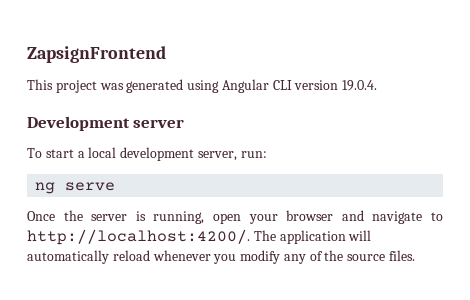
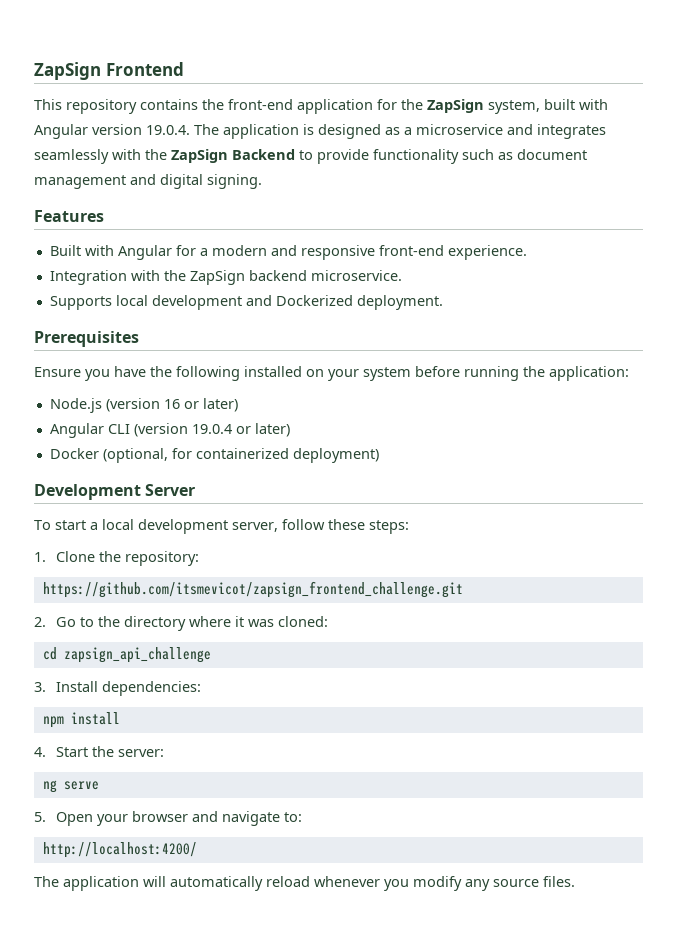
[27,46,166,63] ZapsignFrontend -> [34,62,184,80] ZapSign Frontend
[55,79,378,93] project was generated using Angular CLI version 19.0.4. -> [66,99,608,114] [34,124,606,139] [34,149,587,164] [34,174,262,189] [34,210,104,222] [49,245,527,260] [49,270,402,285] [49,295,443,310] [34,331,139,347] [34,366,629,381] [49,398,238,413] [49,423,290,438] [49,448,379,463] repository contains the front-end application for the ZapSign system, built with Angular version 19.0.4. The application is designed as a microservice and integrates seamlessly with the ZapSign Backend to provide functionality such as document management and digital signing. // Features // Built with Angular for a modern and responsive front-end experience. // Integration with the ZapSign backend microservice. // Supports local development and Dockerized deployment. // Prerequisites // Ensure you have the following installed on your system before running the application: // Node.js (version 16 or later) // Angular CLI (version 19.0.4 or later) // Docker (optional, for containerized deployment)
[133,119,185,128] server -> [145,484,196,496] Server
[240,151,267,158] [35,182,116,194] [27,210,241,224] run: // ng serve // Once the server is running, open -> [282,519,409,534] [34,551,199,566] [42,581,463,598] [34,616,328,631] [42,647,211,663] [34,681,201,696] [42,712,120,728] [34,746,164,757] [42,780,99,793] [34,812,93,826] follow these steps: // 1. Clone the repository: // https://github.com/itsmevicot/zapsign_frontend_challenge.git // 2. Go to the directory where it was cloned: // cd zapsign_api_challenge // 3. Install dependencies: // npm install // 4. Start the server: // ng serve // 5. Open
[431,212,444,221] [27,229,250,245] to http://localhost:4200/. -> [283,812,302,822] [42,842,197,858] to: // http://localhost:4200/ //
[309,250,344,261] of the -> (490, 885) none

